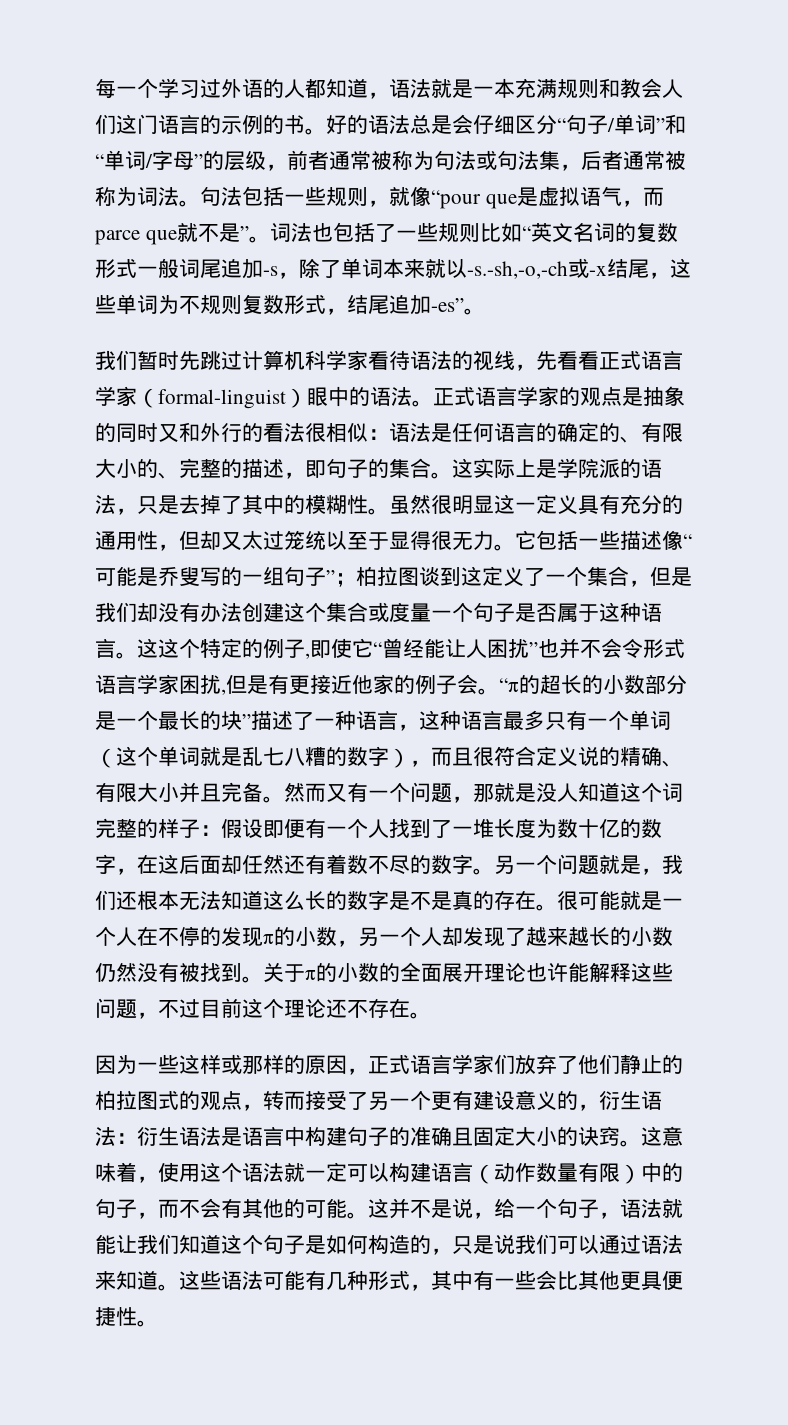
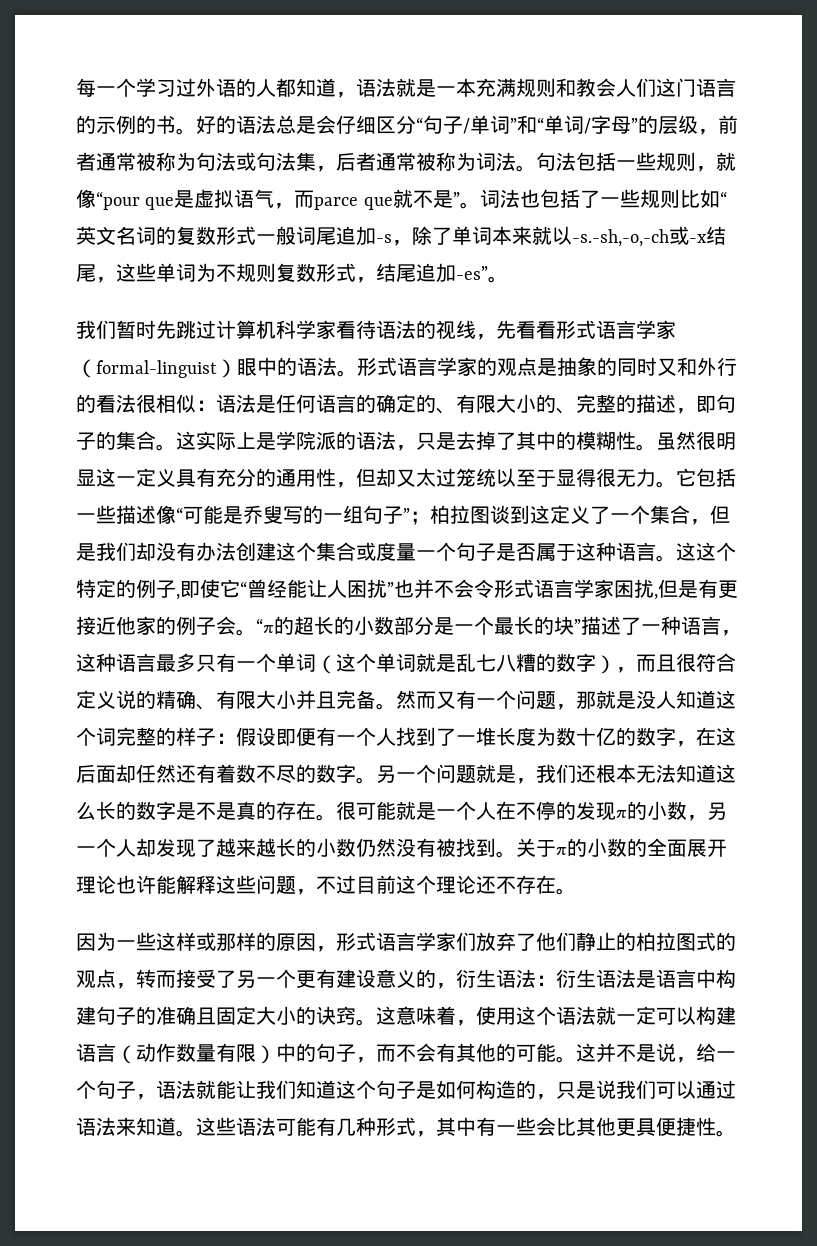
[599,352,620,370] 正 -> [556,320,576,339] 形
[433,388,454,406] 正 -> [357,357,377,376] 形
[368,1056,389,1074] 正 -> [336,932,356,951] 形

